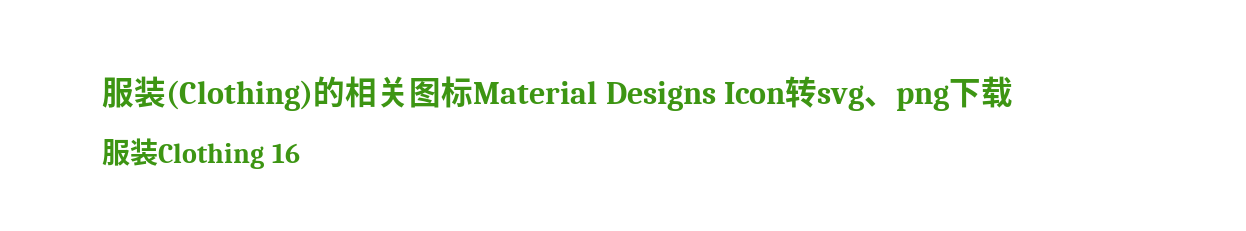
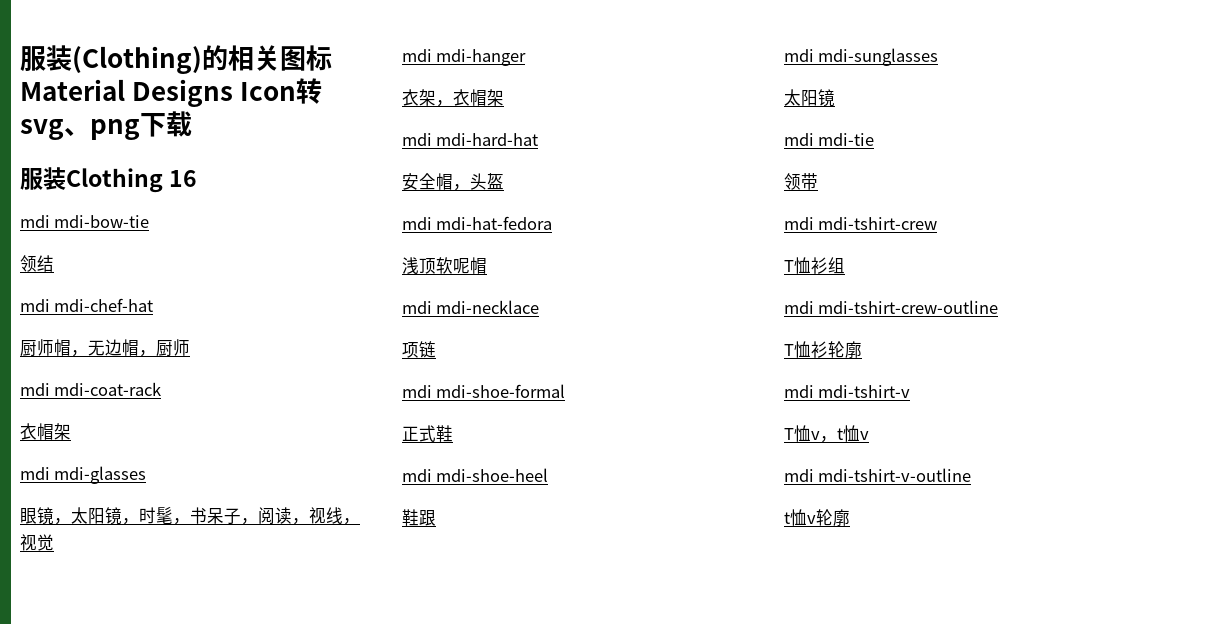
(300, 153) none -> [20,215,150,228] [20,255,54,272] [20,298,154,312] [20,339,190,357] [20,382,162,396] [20,423,71,440] [20,466,147,484] [20,506,360,525] [20,534,54,551] [402,49,527,66] [402,89,504,107] [402,133,539,146] [402,173,504,191] [402,216,553,230] [402,257,487,274] [402,300,540,314] [402,341,436,358] [402,384,566,398] [402,425,453,442] [402,468,549,482] [402,509,436,526] [784,48,939,66] [784,89,835,107] [784,133,875,146] [784,173,818,190] [784,217,938,230] [784,257,845,274] [784,300,999,314] [784,341,862,358] [784,385,911,398] [784,425,869,443] [784,468,972,482] [784,509,850,526] // mdi mdi-bow-tie // 领结 // mdi mdi-chef-hat // 厨师帽，无边帽，厨师 // mdi mdi-coat-rack // 衣帽架 // mdi mdi-glasses // 眼镜，太阳镜，时髦，书呆子，阅读，视线，视觉 // mdi mdi-hanger // 衣架，衣帽架 // mdi mdi-hard-hat // 安全帽，头盔 // mdi mdi-hat-fedora // 浅顶软呢帽 // mdi mdi-necklace // 项链 // mdi mdi-shoe-formal // 正式鞋 // mdi mdi-shoe-heel // 鞋跟 // mdi mdi-sunglasses // 太阳镜 // mdi mdi-tie // 领带 // mdi mdi-tshirt-crew // T恤衫组 // mdi mdi-tshirt-crew-outline // T恤衫轮廓 // mdi mdi-tshirt-v // T恤v，t恤v // mdi mdi-tshirt-v-outline // t恤v轮廓

